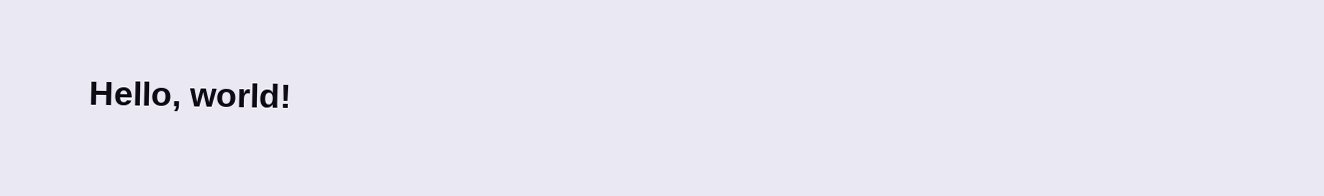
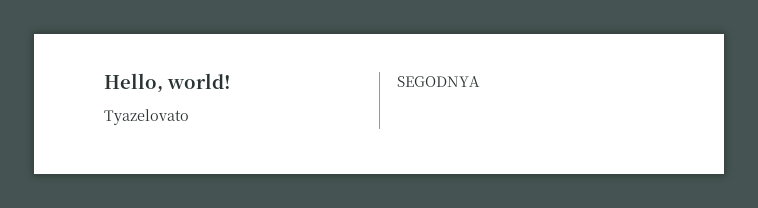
(293, 95) none -> [104,109,189,125] [397,76,480,87] // Tyazelovato // SEGODNYA

